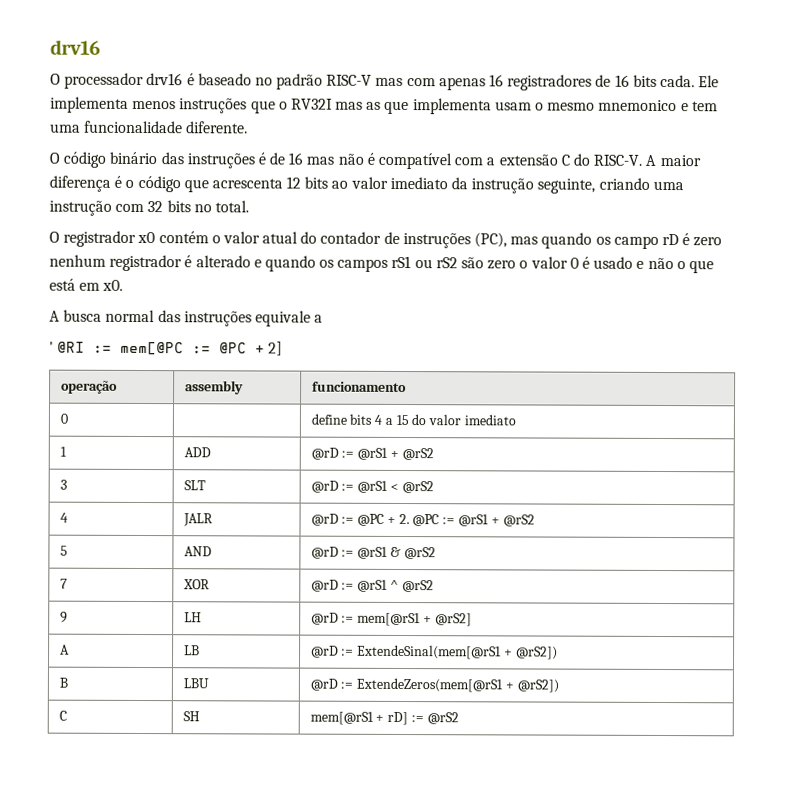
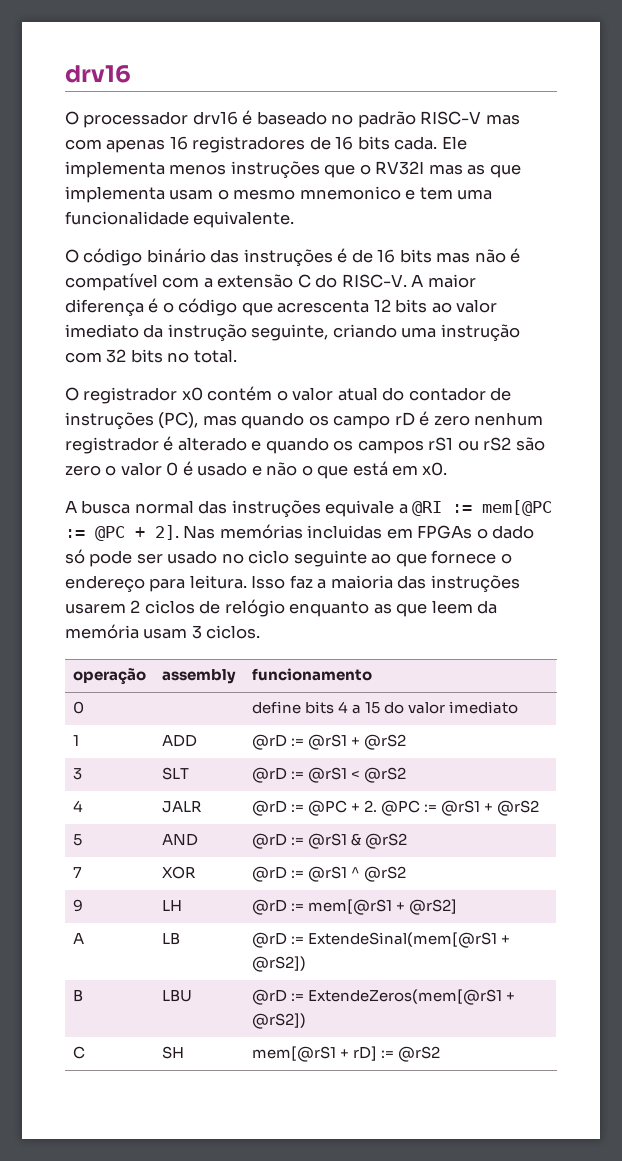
[186,121,249,134] diferente. -> [193,211,295,228] equivalente.
(304, 158) none -> [399,249,432,263] bits
[49,341,54,353] // ' -> (408, 509) none
[268,341,284,356] 2] -> [155,524,535,540] [65,549,512,567] [65,575,520,592] [65,599,498,617] [65,624,261,639] 2]. Nas memórias incluidas em FPGAs o dado só pode ser usado no ciclo seguinte ao que fornece o endereço para leitura. Isso faz a maioria das instruções usarem 2 ciclos de relógio enquanto as que leem da memória usam 3 ciclos.

